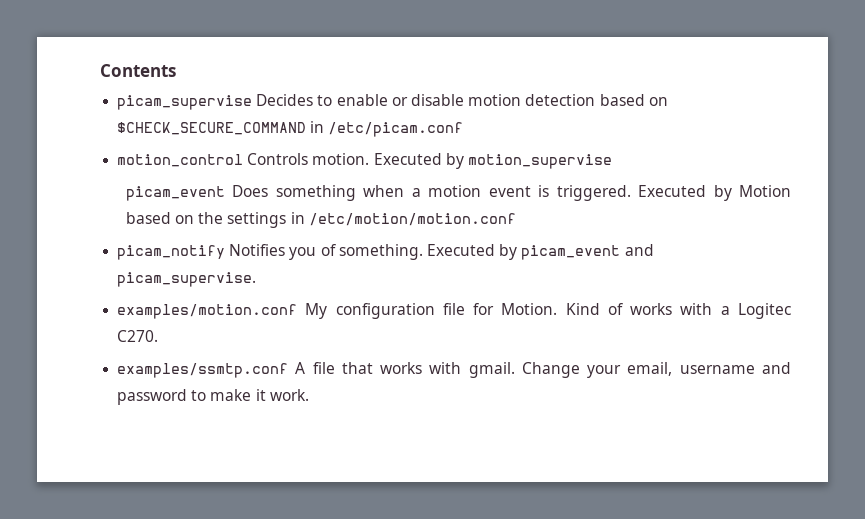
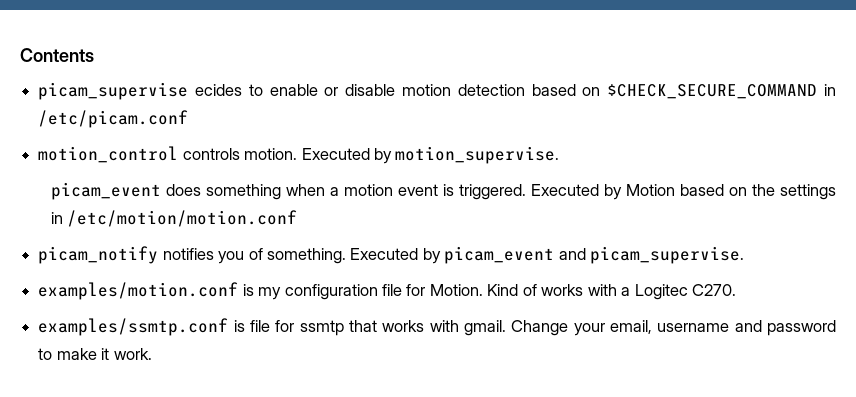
[256,94,314,106] Decides -> [194,84,242,96] ecides
[247,153,309,165] Controls -> [182,148,240,160] controls
[467,154,612,169] [125,185,269,201] motion_supervise // picam_event Does -> [395,146,560,164] [50,182,201,200] motion_supervise. // picam_event does
[229,244,286,256] Notifies -> [162,248,214,260] notifies
[305,303,328,319] My -> [242,284,282,300] is my
[295,362,335,374] A file -> [233,320,344,336] is file for ssmtp

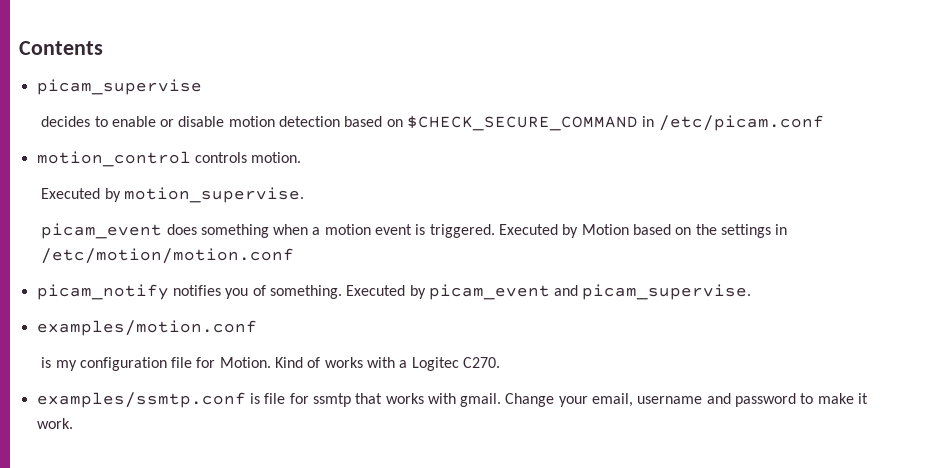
[194,84,242,96] ecides -> [41,116,91,127] // decides
(298, 154) none -> (302, 157) //
(239, 291) none -> (257, 328) //

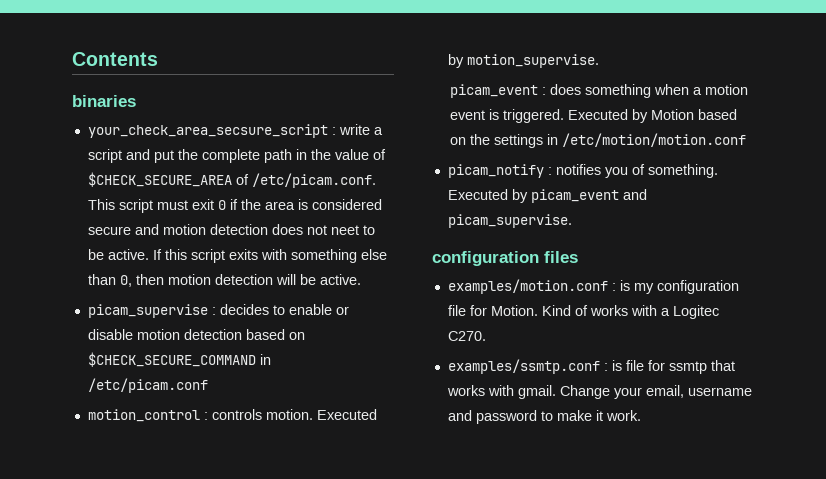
(103, 48) none -> [72,95,136,107] [87,124,383,138] [87,149,386,163] [87,172,376,188] [87,199,382,213] [87,224,375,235] [87,249,387,263] [87,274,361,287] // binaries // your_check_area_secsure_script : write a script and put the complete path in the value of $CHECK_SECURE_AREA of /etc/picam.conf. This script must exit 0 if the area is considered secure and motion detection does not neet to be active. If this script exits with something else than 0, then motion detection will be active.
(202, 87) // -> [211,307,216,315] :
(191, 159) none -> [203,412,208,420] :
(302, 157) // -> (313, 414) none
(163, 231) none -> [541,87,546,95] :
(169, 292) none -> [547,167,552,175] :
(752, 292) none -> [432,251,578,266] // configuration files
(257, 328) // -> [611,283,616,291] :
(246, 400) none -> [603,363,608,371] :

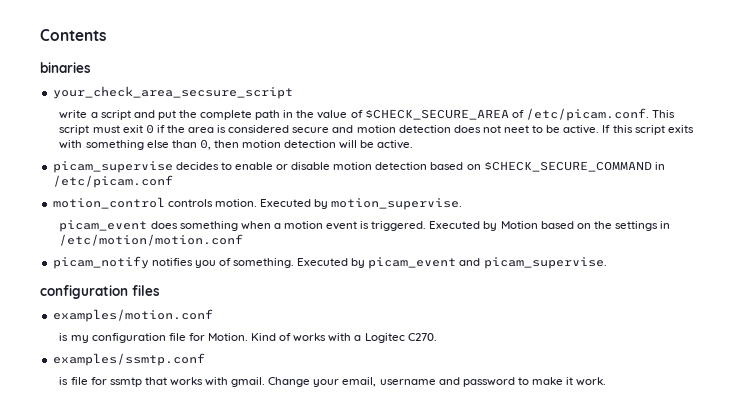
[331,127,336,135] : -> (293, 92) //
[211,307,216,315] : -> (173, 167) none
[203,412,208,420] : -> (165, 203) none
[541,87,546,95] : -> (148, 226) none
[547,167,552,175] : -> (149, 262) none
[611,283,616,291] : -> (213, 315) //
[603,363,608,371] : -> (205, 359) //

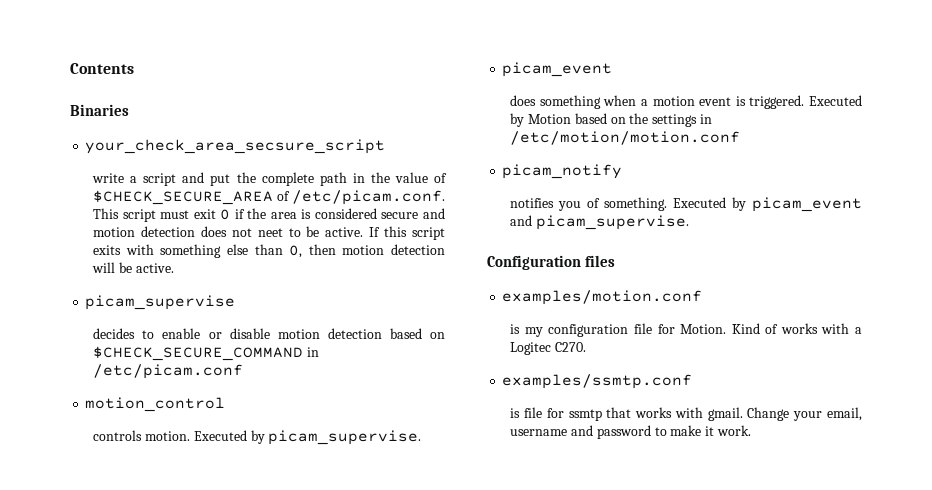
[40,62,91,73] binaries -> [70,104,129,116] Binaries
(173, 167) none -> (236, 302) //
(165, 203) none -> (226, 404) //
[331,198,463,210] [59,220,148,232] motion_supervise. // picam_event -> [268,430,422,445] [502,62,613,77] picam_supervise. // picam_event //
(149, 262) none -> (623, 171) //
[40,285,128,299] configuration -> [487,255,581,270] Configuration

